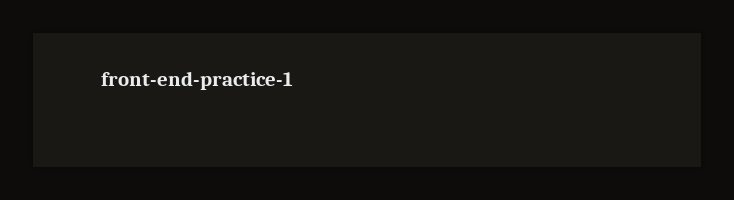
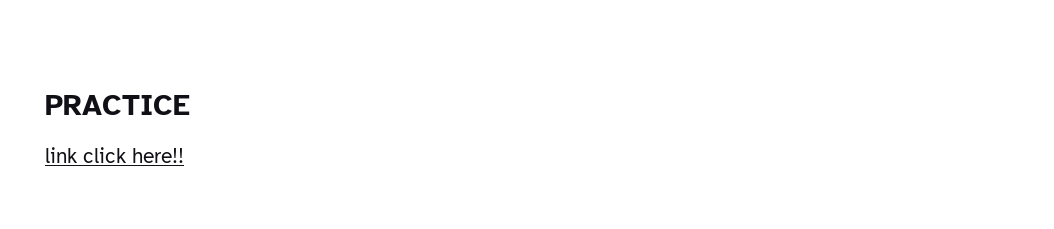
[101,71,293,90] front-end-practice-1 -> [45,95,190,115] [45,147,184,163] PRACTICE // link click here!!

